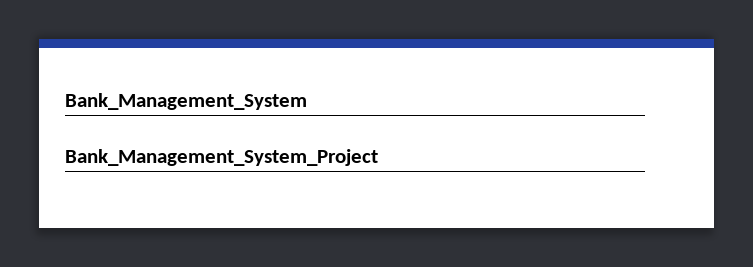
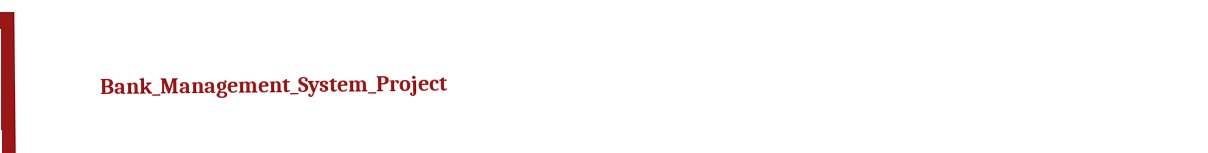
[65,93,307,110] Bank_Management_System // -> (99, 87) none

